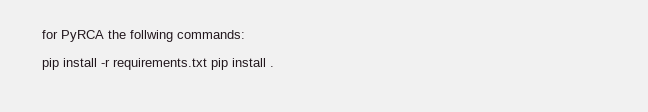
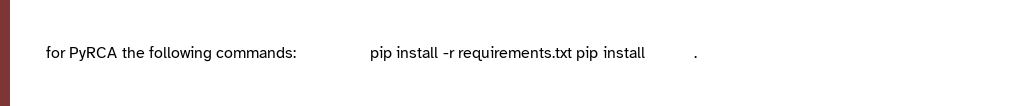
[130,30,173,42] follwing -> [148,46,212,62] following

